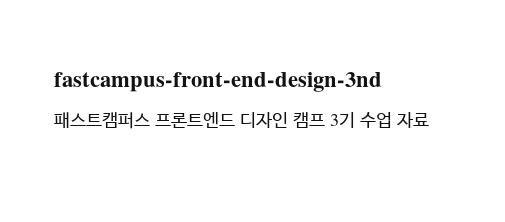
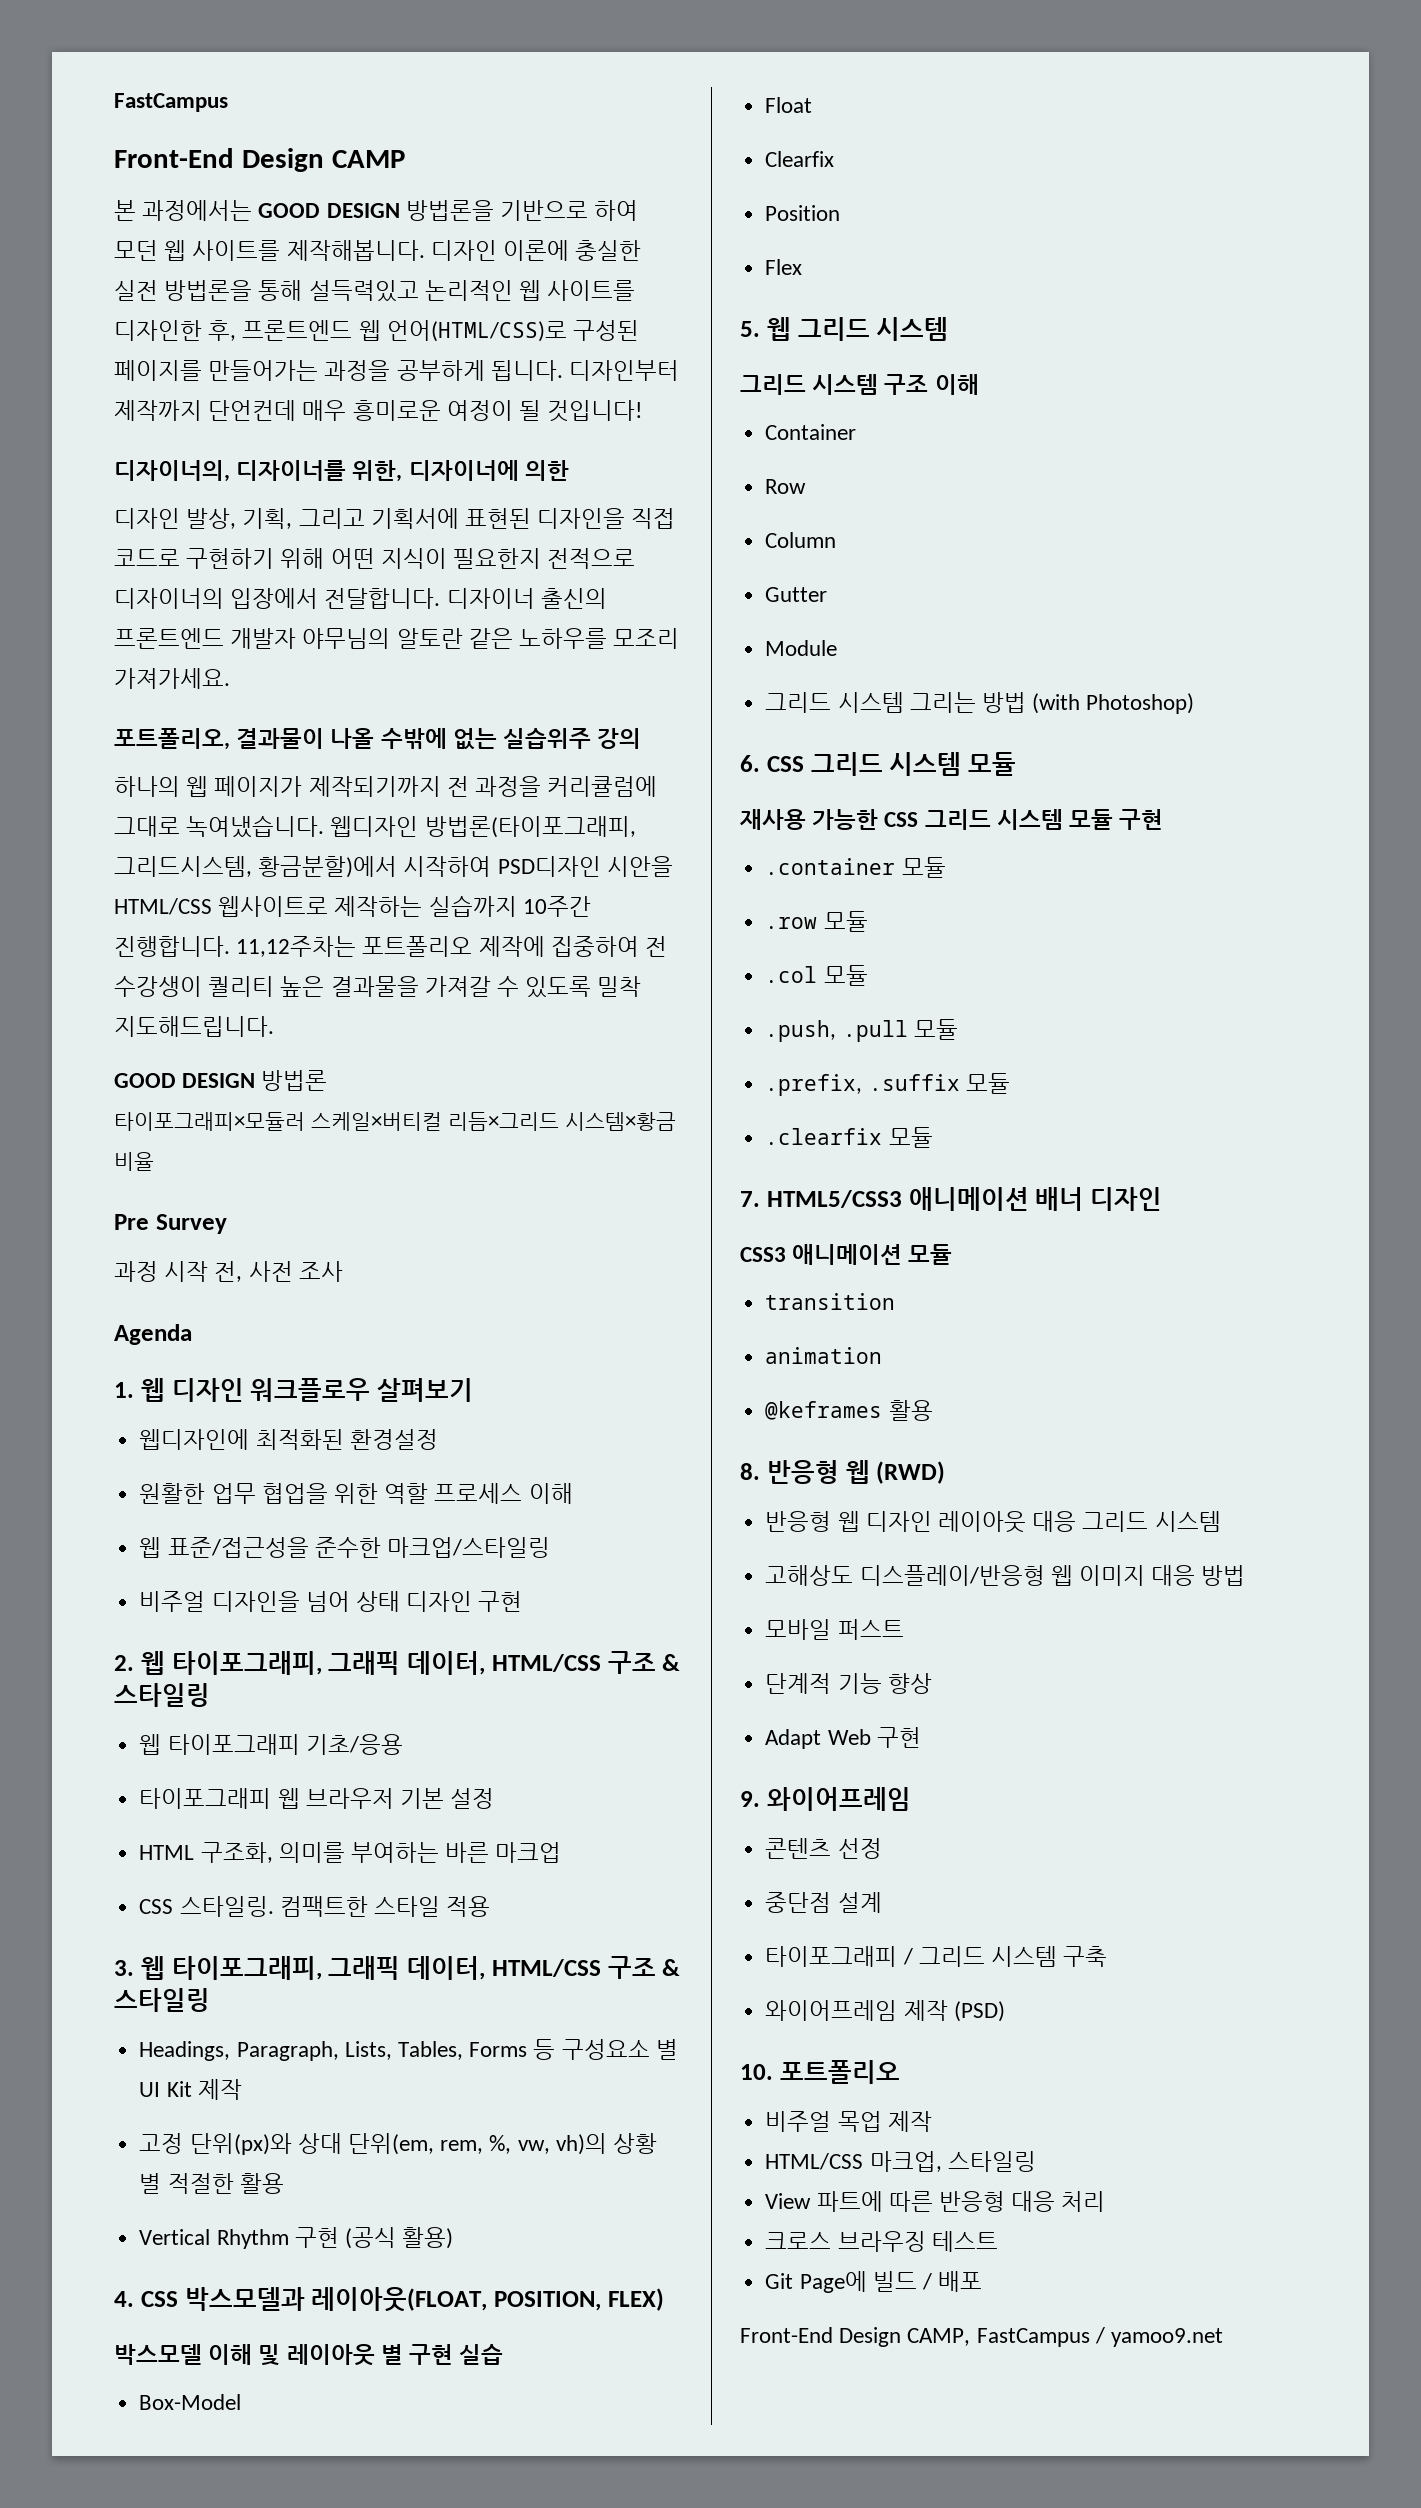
[54,72,382,92] [54,112,429,129] fastcampus-front-end-design-3nd // 패스트캠퍼스 프론트엔드 디자인 캠프 3기 수업 자료 -> [114,93,228,112] [114,148,405,172] [114,200,639,221] [114,240,642,261] [114,280,636,302] [114,320,640,342] [114,360,680,381] [114,400,643,422] [114,460,569,482] [114,508,676,529] [114,548,636,569] [114,588,607,609] [114,628,680,649] [114,668,230,689] [114,728,642,750] [114,776,658,797] [114,815,636,838] [114,856,673,878] [114,895,591,917] [114,936,668,957] [114,976,642,998] [114,1016,274,1037] [114,1070,328,1091] [114,1112,676,1131] [114,1152,154,1171] [114,1214,227,1234] [114,1261,343,1282] [114,1324,192,1345] [114,1378,473,1402] [139,1429,438,1450] [139,1483,573,1504] [139,1537,550,1558] [139,1591,523,1612] [114,1651,681,1675] [114,1683,210,1707] [139,1734,403,1755] [139,1788,495,1809] [139,1842,562,1863] [139,1896,491,1917] [114,1956,681,1980] [114,1988,210,2012] [139,2039,678,2061] [139,2079,242,2100] [139,2133,657,2155] [139,2173,284,2194] [139,2227,454,2249] [114,2287,664,2312] [114,2344,504,2366] [139,2394,242,2410] [765,97,813,113] [765,151,835,167] [765,205,841,221] [765,259,803,275] [740,317,949,341] [740,374,979,395] [765,424,857,440] [765,479,807,494] [765,532,837,548] [765,587,828,602] [765,640,838,656] [765,692,1195,714] [740,752,1016,776] [740,809,1164,830] [765,857,946,878] [765,911,868,932] [765,965,868,986] [765,1019,958,1042] [765,1073,1010,1096] [765,1127,933,1148] [740,1187,1162,1211] [740,1244,953,1265] [765,1293,896,1310] [765,1347,883,1364] [765,1400,933,1421] [740,1460,946,1484] [765,1511,1221,1533] [765,1565,1246,1586] [765,1619,904,1640] [765,1673,932,1694] [765,1727,921,1749] [740,1787,911,1811] [765,1838,882,1859] [765,1892,882,1913] [765,1946,1108,1967] [765,2000,1005,2022] [740,2060,900,2084] [765,2111,932,2132] [765,2151,1036,2172] [765,2191,1106,2212] [765,2231,998,2252] [765,2271,983,2293] [740,2327,1224,2347] FastCampus // Front-End Design CAMP // 본 과정에서는 GOOD DESIGN 방법론을 기반으로 하여 모던 웹 사이트를 제작해봅니다. 디자인 이론에 충실한 실전 방법론을 통해 설득력있고 논리적인 웹 사이트를 디자인한 후, 프론트엔드 웹 언어(HTML/CSS)로 구성된 페이지를 만들어가는 과정을 공부하게 됩니다. 디자인부터 제작까지 단언컨데 매우 흥미로운 여정이 될 것입니다! // 디자이너의, 디자이너를 위한, 디자이너에 의한 // 디자인 발상, 기획, 그리고 기획서에 표현된 디자인을 직접 코드로 구현하기 위해 어떤 지식이 필요한지 전적으로 디자이너의 입장에서 전달합니다. 디자이너 출신의 프론트엔드 개발자 야무님의 알토란 같은 노하우를 모조리 가져가세요. // 포트폴리오, 결과물이 나올 수밖에 없는 실습위주 강의 // 하나의 웹 페이지가 제작되기까지 전 과정을 커리큘럼에 그대로 녹여냈습니다. 웹디자인 방법론(타이포그래피, 그리드시스템, 황금분할)에서 시작하여 PSD디자인 시안을 HTML/CSS 웹사이트로 제작하는 실습까지 10주간 진행합니다. 11,12주차는 포트폴리오 제작에 집중하여 전 수강생이 퀄리티 높은 결과물을 가져갈 수 있도록 밀착 지도해드립니다. // GOOD DESIGN 방법론 // 타이포그래피×모듈러 스케일×버티컬 리듬×그리드 시스템×황금 비율 // Pre Survey // 과정 시작 전, 사전 조사 // Agenda // 1. 웹 디자인 워크플로우 살펴보기 // 웹디자인에 최적화된 환경설정 // 원활한 업무 협업을 위한 역할 프로세스 이해 // 웹 표준/접근성을 준수한 마크업/스타일링 // 비주얼 디자인을 넘어 상태 디자인 구현 // 2. 웹 타이포그래피, 그래픽 데이터, HTML/CSS 구조 & 스타일링 // 웹 타이포그래피 기초/응용 // 타이포그래피 웹 브라우저 기본 설정 // HTML 구조화, 의미를 부여하는 바른 마크업 // CSS 스타일링. 컴팩트한 스타일 적용 // 3. 웹 타이포그래피, 그래픽 데이터, HTML/CSS 구조 & 스타일링 // Headings, Paragraph, Lists, Tables, Forms 등 구성요소 별 UI Kit 제작 // 고정 단위(px)와 상대 단위(em, rem, %, vw, vh)의 상황 별 적절한 활용 // Vertical Rhythm 구현 (공식 활용) // 4. CSS 박스모델과 레이아웃(FLOAT, POSITION, FLEX) // 박스모델 이해 및 레이아웃 별 구현 실습 // Box-Model // Float // Clearfix // Position // Flex // 5. 웹 그리드 시스템 // 그리드 시스템 구조 이해 // Container // Row // Column // Gutter // Module // 그리드 시스템 그리는 방법 (with Photoshop) // 6. CSS 그리드 시스템 모듈 // 재사용 가능한 CSS 그리드 시스템 모듈 구현 // .container 모듈 // .row 모듈 // .col 모듈 // .push, .pull 모듈 // .prefix, .suffix 모듈 // .clearfix 모듈 // 7. HTML5/CSS3 애니메이션 배너 디자인 // CSS3 애니메이션 모듈 // transition // animation // @keframes 활용 // 8. 반응형 웹 (RWD) // 반응형 웹 디자인 레이아웃 대응 그리드 시스템 // 고해상도 디스플레이/반응형 웹 이미지 대응 방법 // 모바일 퍼스트 // 단계적 기능 향상 // Adapt Web 구현 // 9. 와이어프레임 // 콘텐츠 선정 // 중단점 설계 // 타이포그래피 / 그리드 시스템 구축 // 와이어프레임 제작 (PSD) // 10. 포트폴리오 // 비주얼 목업 제작 // HTML/CSS 마크업, 스타일링 // View 파트에 따른 반응형 대응 처리 // 크로스 브라우징 테스트 // Git Page에 빌드 / 배포 // Front-End Design CAMP, FastCampus / yamoo9.net

